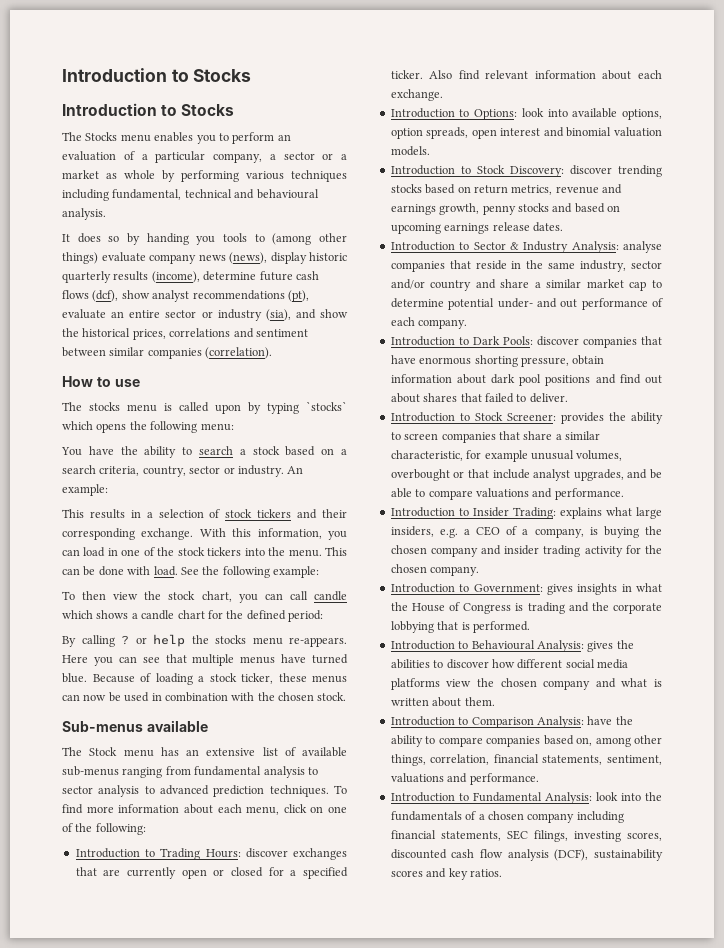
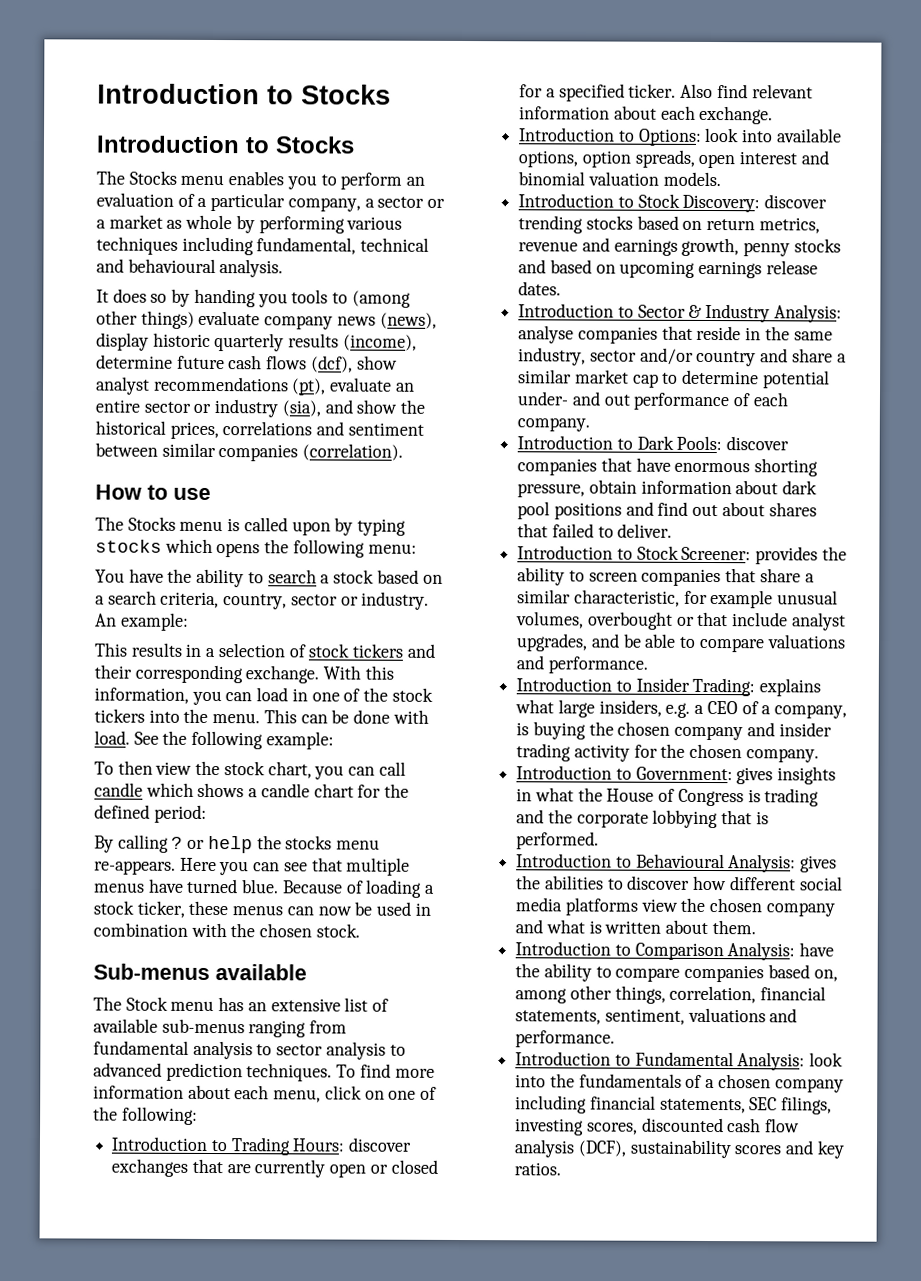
[89,402,120,411] stocks -> [127,516,176,531] Stocks
[306,401,347,411] `stocks` -> [95,539,162,553] stocks

